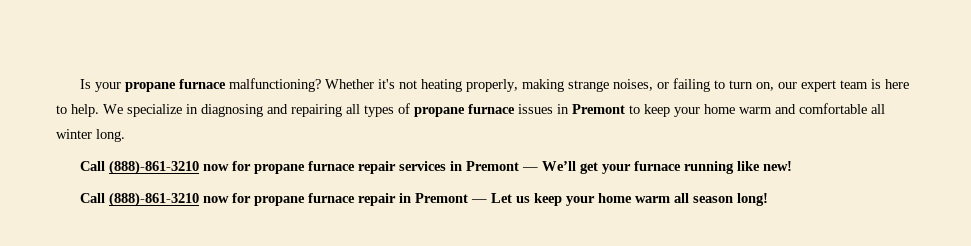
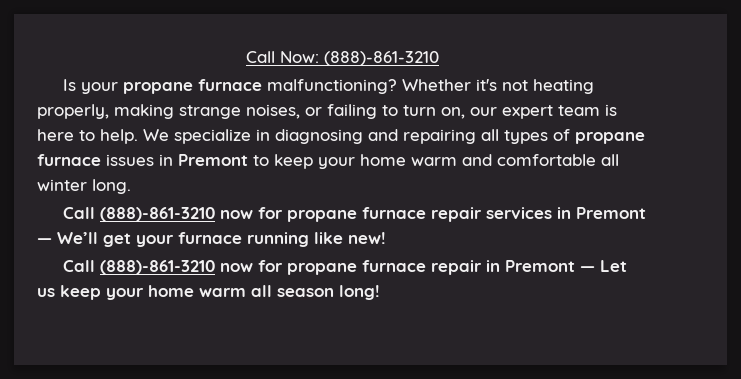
(79, 84) none -> [246,51,439,66] Call Now: (888)-861-3210 //

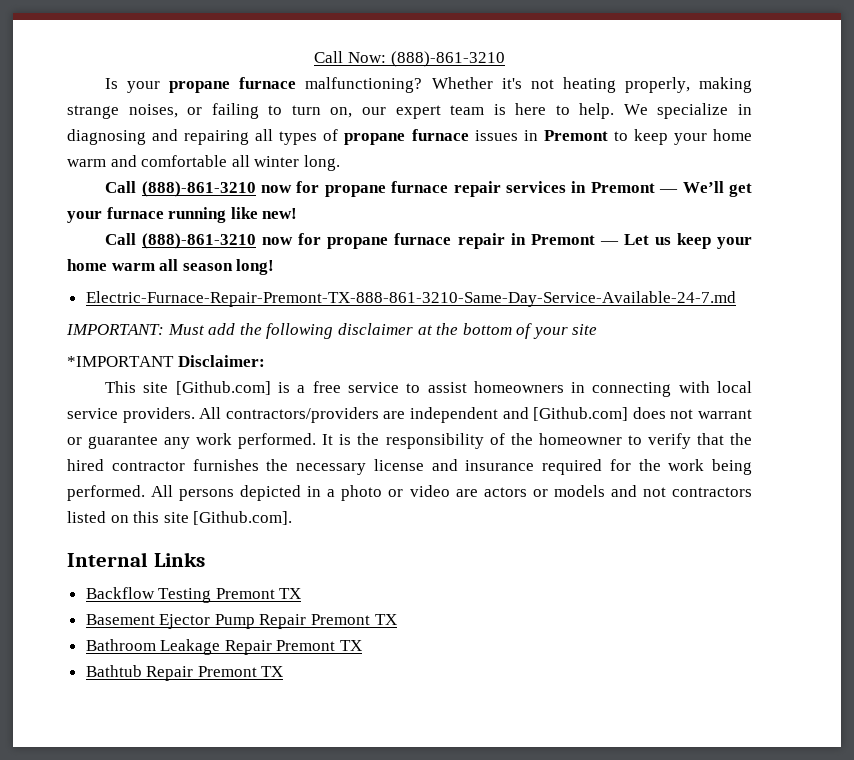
(380, 292) none -> [85,291,736,307] [66,323,598,339] [67,355,265,367] [105,381,753,397] [67,407,753,423] [67,433,753,449] [67,459,752,475] [67,485,753,501] [67,511,293,525] [67,552,205,567] [85,587,302,603] [85,614,397,629] [85,639,363,655] [85,665,284,681] // Electric-Furnace-Repair-Premont-TX-888-861-3210-Same-Day-Service-Available-24-7.md // IMPORTANT: Must add the following disclaimer at the bottom of your site // *IMPORTANT Disclaimer: // This site [Github.com] is a free service to assist homeowners in connecting with local service providers. All contractors/providers are independent and [Github.com] does not warrant or guarantee any work performed. It is the responsibility of the homeowner to verify that the hired contractor furnishes the necessary license and insurance required for the work being performed. All persons depicted in a photo or video are actors or models and not contractors listed on this site [Github.com]. // Internal Links // Backflow Testing Premont TX // Basement Ejector Pump Repair Premont TX // Bathroom Leakage Repair Premont TX // Bathtub Repair Premont TX

